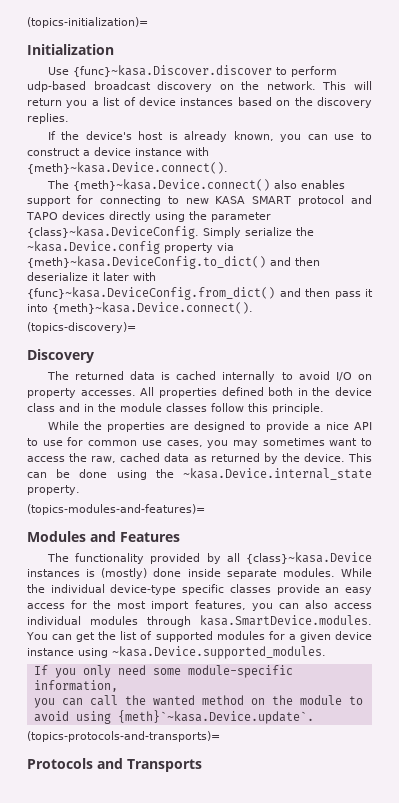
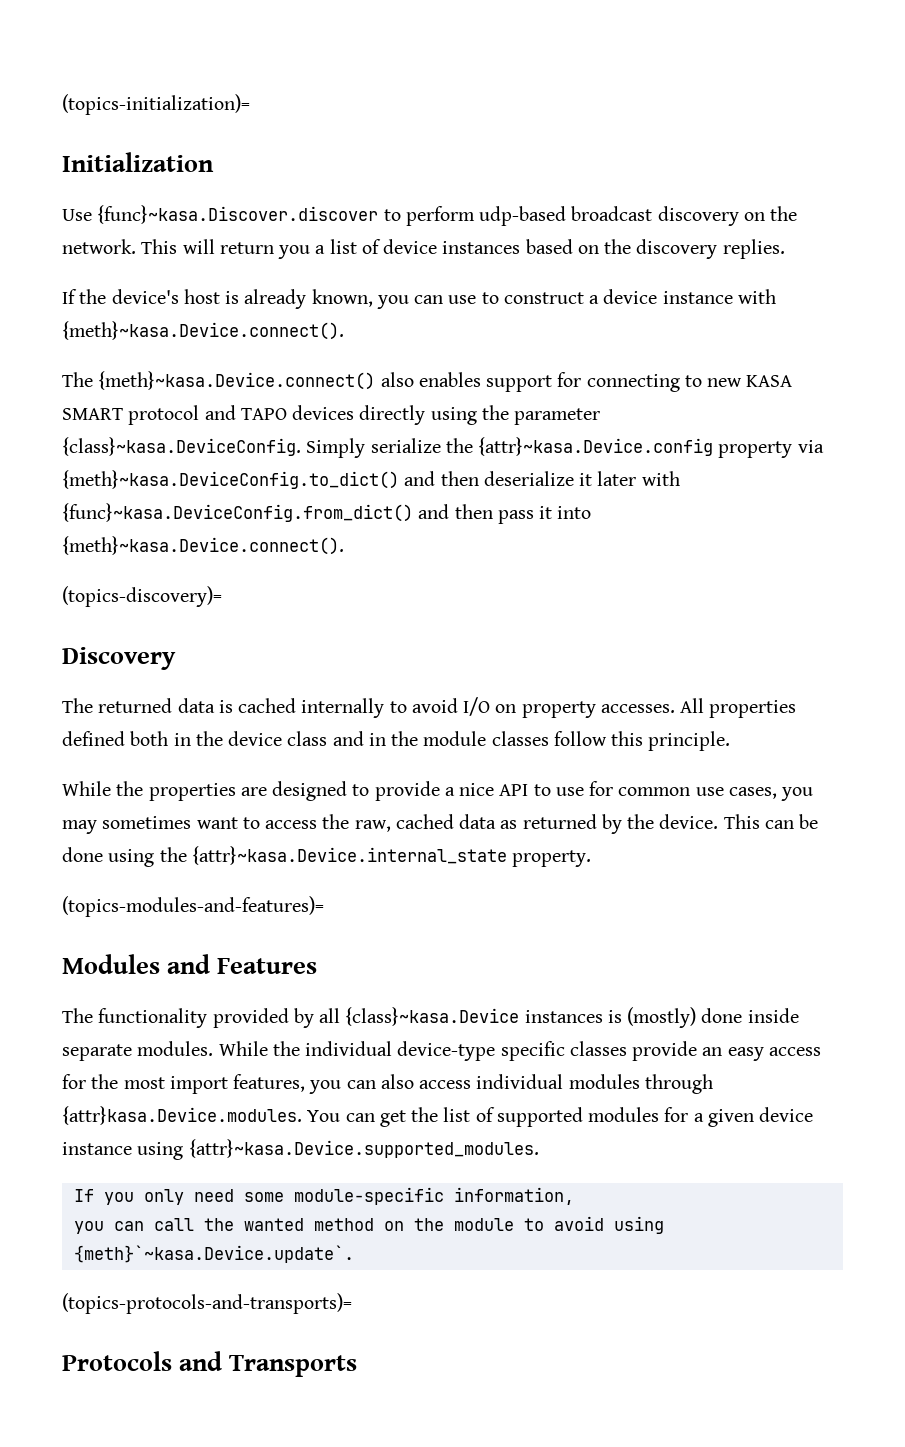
[27,241,160,254] ~kasa.Device.config -> [478,437,714,456] {attr}~kasa.Device.config
[183,468,372,480] ~kasa.Device.internal_state -> [191,846,507,865] {attr}~kasa.Device.internal_state
[200,615,372,626] kasa.SmartDevice.modules. -> [62,1106,302,1125] {attr}kasa.Device.modules.
[112,646,326,659] ~kasa.Device.supported_modules. -> [188,1139,539,1158] {attr}~kasa.Device.supported_modules.

